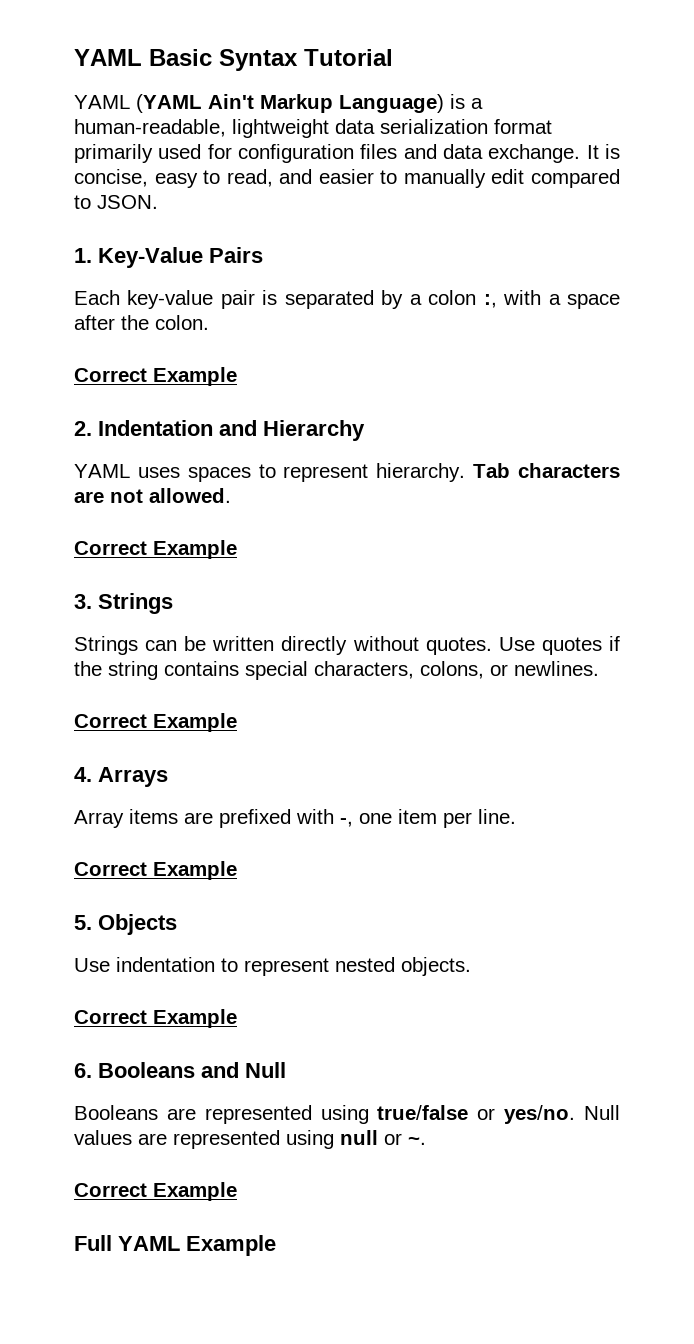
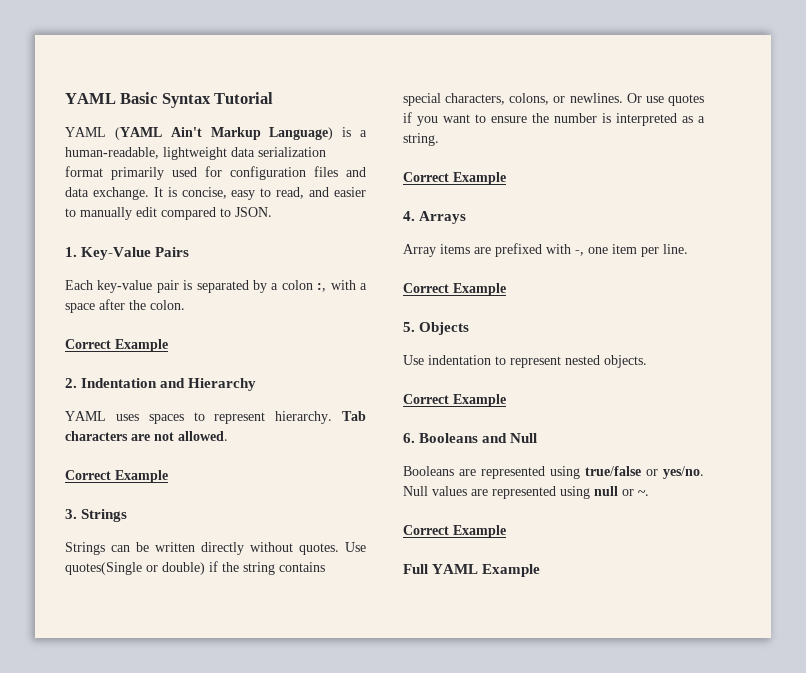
[541,637,602,655] quotes -> [65,562,205,575] quotes(Single or double)
(599, 668) none -> [626,93,704,106] [403,112,705,126] [403,133,439,146] Or use quotes if you want to ensure the number is interpreted as a string.

